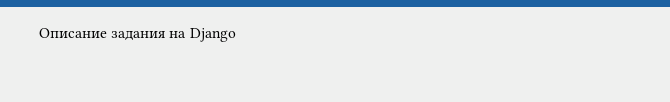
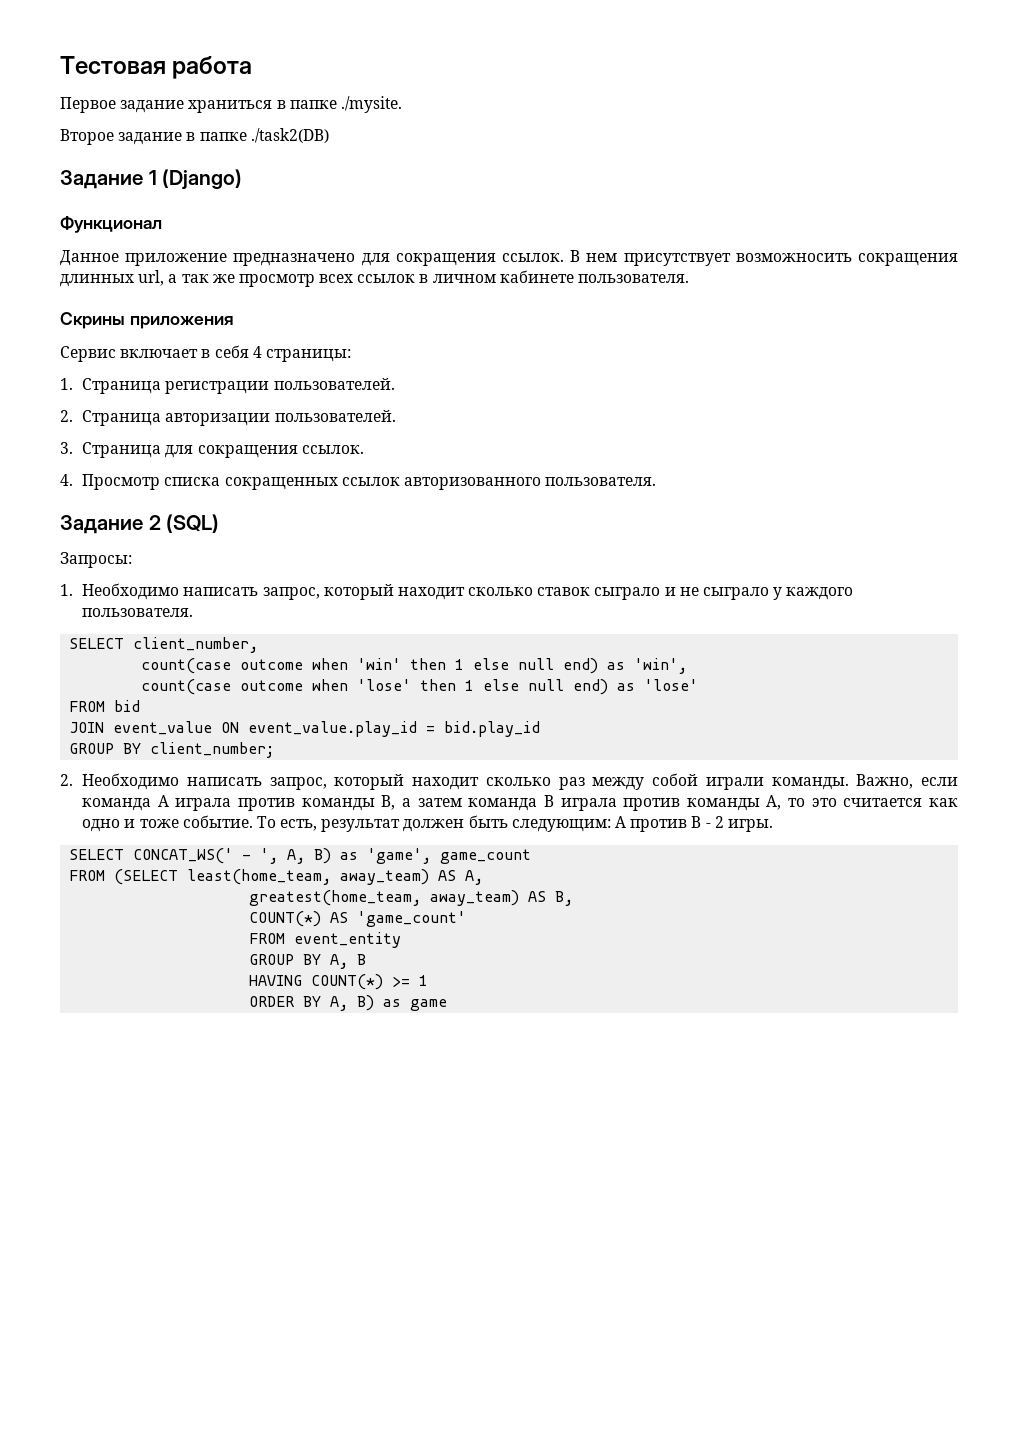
[39,28,236,42] Описание задания на Django -> [60,56,253,79] [60,96,402,113] [60,128,329,145] [60,169,243,190] [60,216,162,233] [60,250,959,266] [60,270,690,287] [60,312,234,329] [60,345,351,362] [60,378,395,394] [60,410,396,426] [60,442,364,458] [60,474,657,490] [60,514,220,534] [60,552,132,568] [60,583,854,600] [82,608,194,617] [69,637,259,653] [141,658,688,674] [141,679,699,695] [69,700,141,712] [69,721,541,737] [69,742,275,758] [60,773,958,790] [82,795,958,811] [82,815,773,832] [69,848,532,864] [69,869,484,885] [249,890,574,906] [249,911,467,927] [249,932,402,948] [249,954,367,969] [249,974,429,990] [249,995,448,1011] Тестовая работа // Первое задание храниться в папке ./mysite. // Второе задание в папке ./task2(DB) // Задание 1 (Django) // Функционал // Данное приложение предназначено для сокращения ссылок. В нем присутствует возможносить сокращения длинных url, а так же просмотр всех ссылок в личном кабинете пользователя. // Скрины приложения // Сервис включает в себя 4 страницы: // 1. Страница регистрации пользователей. // 2. Страница авторизации пользователей. // 3. Страница для сокращения ссылок. // 4. Просмотр списка сокращенных ссылок авторизованного пользователя. // Задание 2 (SQL) // Запросы: // 1. Необходимо написать запрос, который находит сколько ставок сыграло и не сыграло у каждого пользователя. // SELECT client_number, // count(case outcome when 'win' then 1 else null end) as 'win', // count(case outcome when 'lose' then 1 else null end) as 'lose' // FROM bid // JOIN event_value ON event_value.play_id = bid.play_id // GROUP BY client_number; // 2. Необходимо написать запрос, который находит сколько раз между собой играли команды. Важно, если команда А играла против команды В, а затем команда В играла против команды А, то это считается как одно и тоже событие. То есть, результат должен быть следующим: А против В - 2 игры. // SELECT CONCAT_WS(' - ', A, B) as 'game', game_count // FROM (SELECT least(home_team, away_team) AS A, // greatest(home_team, away_team) AS B, // COUNT(*) AS 'game_count' // FROM event_entity // GROUP BY A, B // HAVING COUNT(*) >= 1 // ORDER BY A, B) as game

